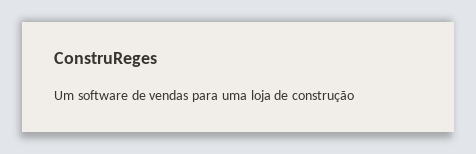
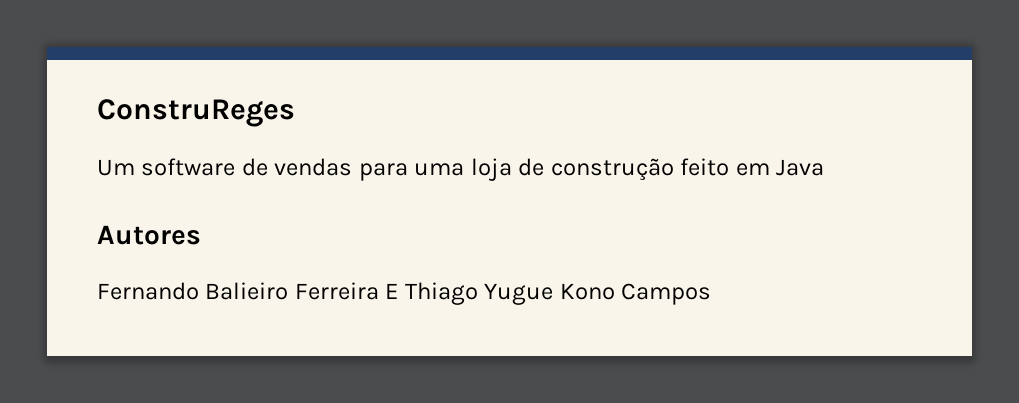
(355, 96) none -> [680,158,825,176] [97,225,201,245] [97,282,712,305] feito em Java // Autores // Fernando Balieiro Ferreira E Thiago Yugue Kono Campos

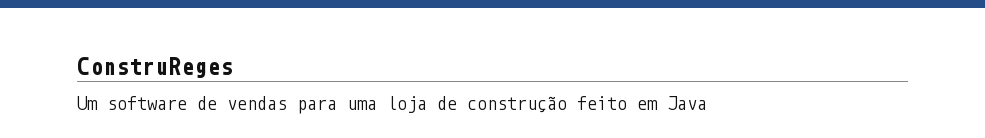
[97,225,201,245] [97,282,712,305] // Autores // Fernando Balieiro Ferreira E Thiago Yugue Kono Campos -> (707, 103) none

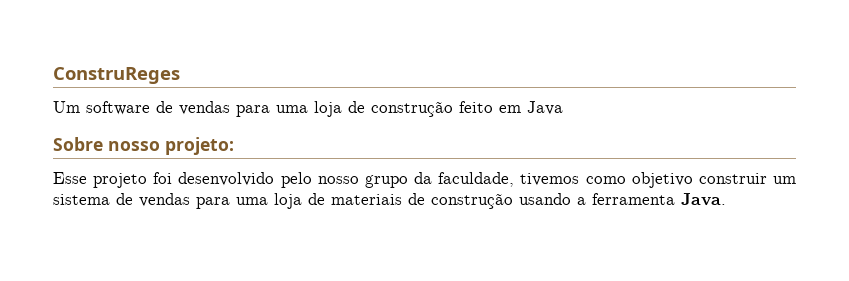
(707, 103) none -> [53,137,234,155] [53,172,796,188] [53,193,726,209] // Sobre nosso projeto: // Esse projeto foi desenvolvido pelo nosso grupo da faculdade, tivemos como objetivo construir um sistema de vendas para uma loja de materiais de construção usando a ferramenta Java.

